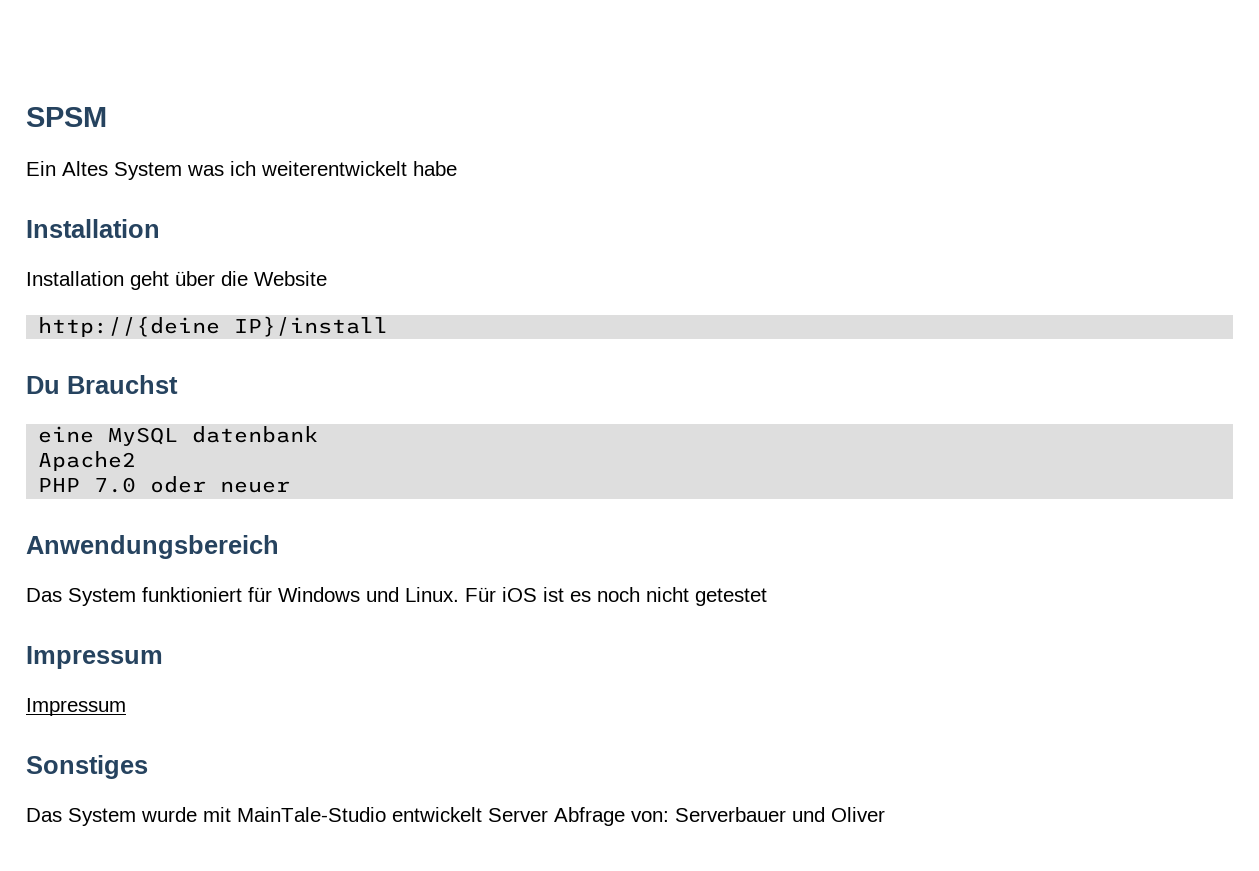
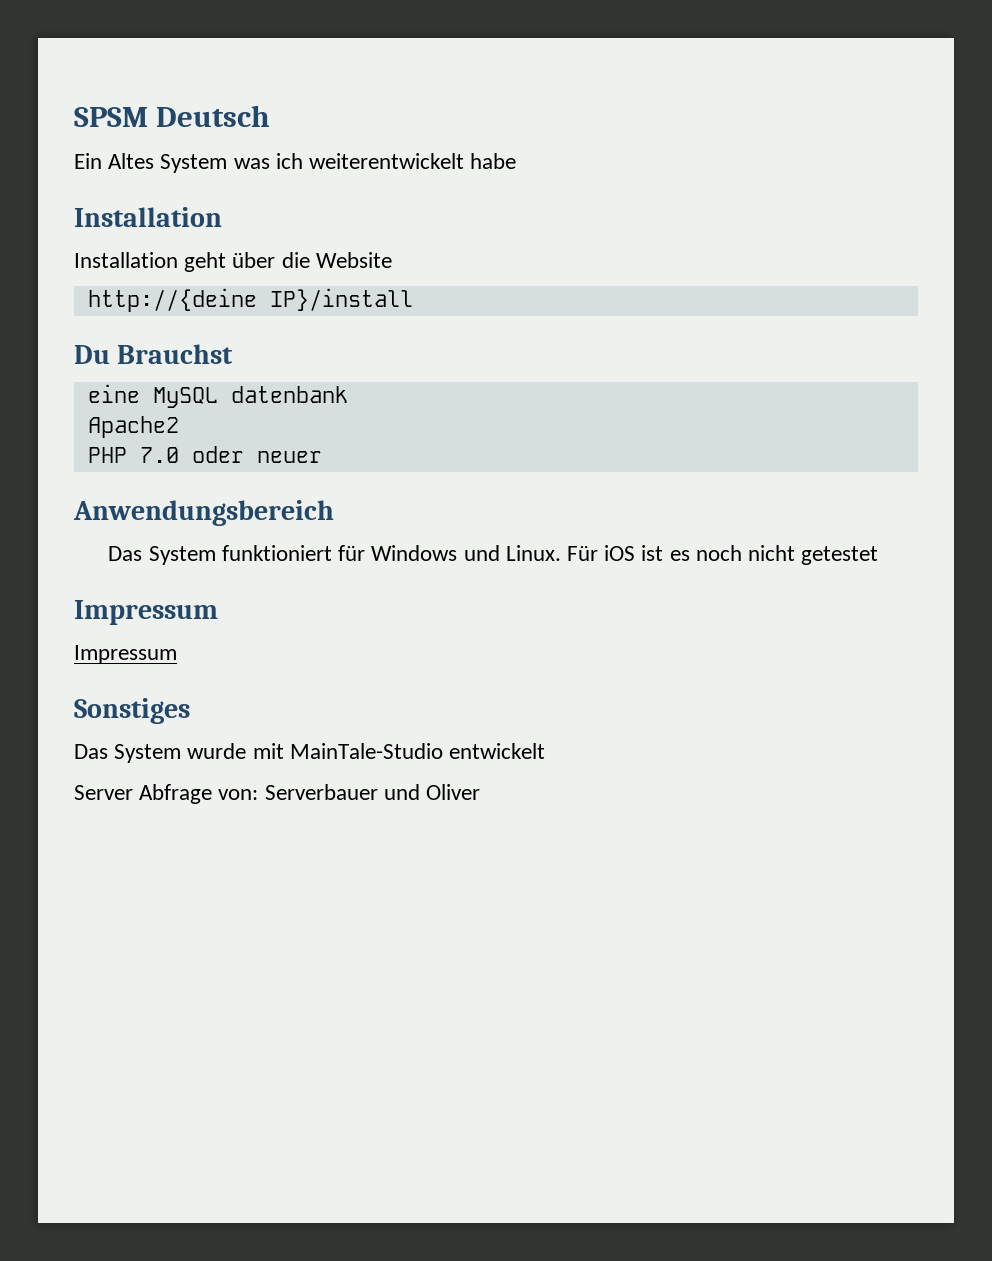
(107, 117) none -> [156,105,271,127] Deutsch
(482, 814) none -> (546, 751) //

